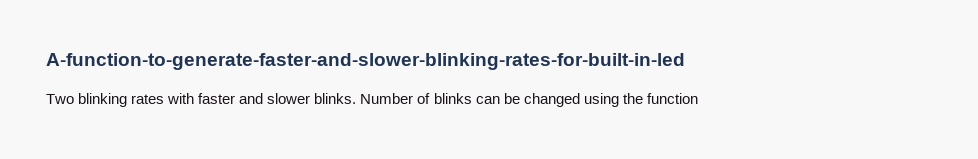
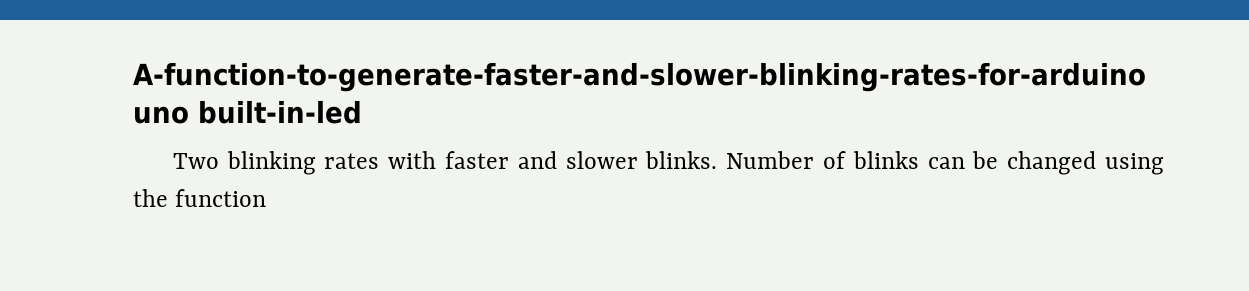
[46,53,685,70] A-function-to-generate-faster-and-slower-blinking-rates-for-built-in-led -> [133,62,1146,92] [133,100,362,124] A-function-to-generate-faster-and-slower-blinking-rates-for-arduino uno built-in-led

